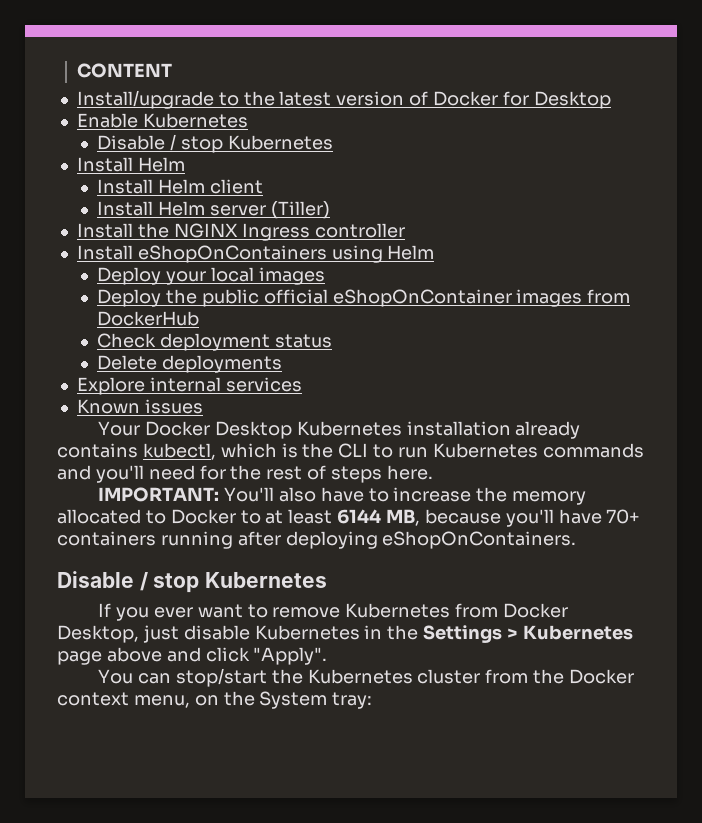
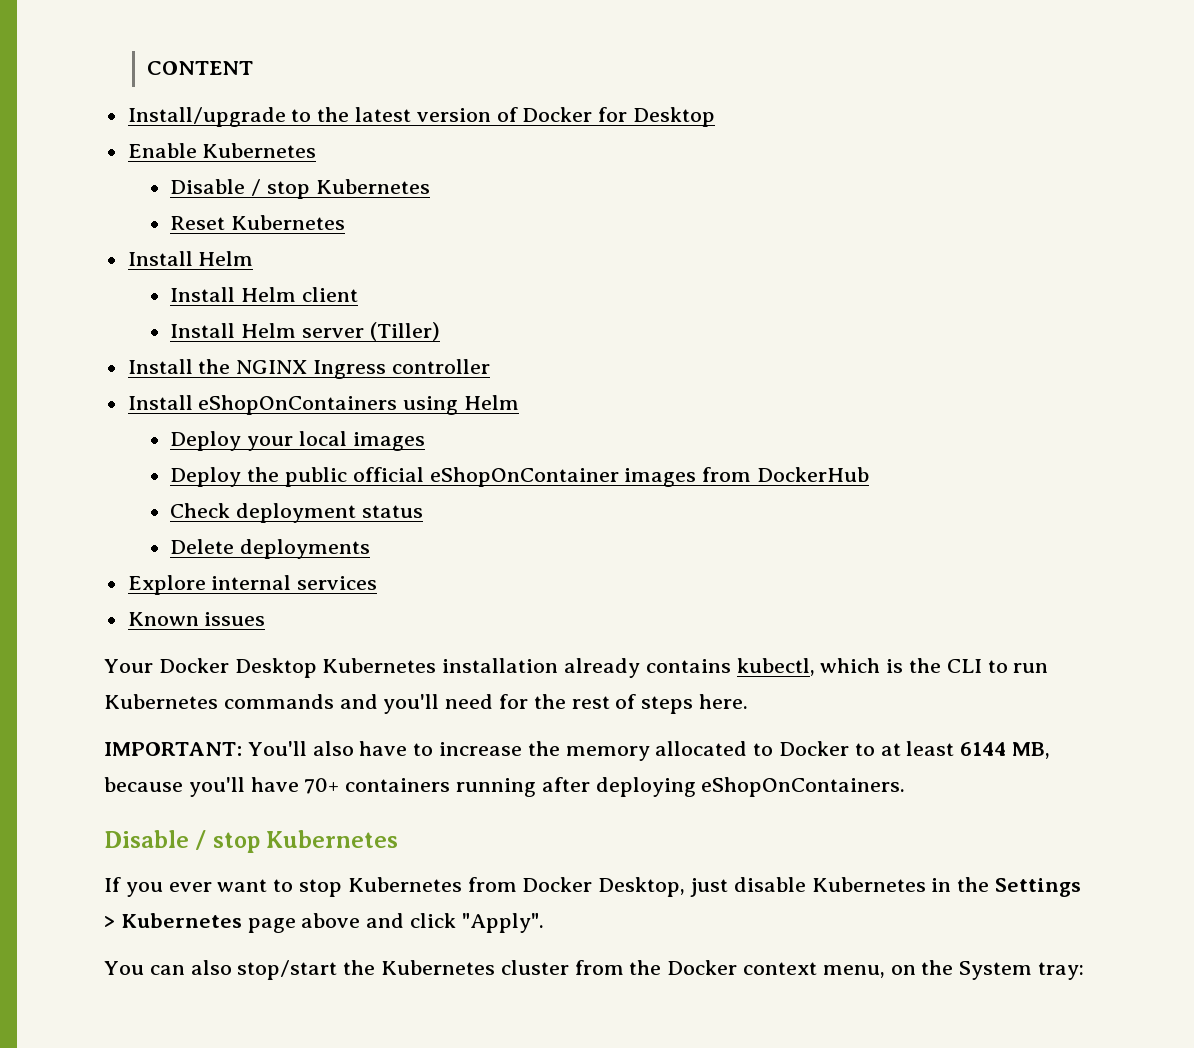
(333, 142) none -> [170,215,346,230] // Reset Kubernetes
[272,607,341,618] remove -> [299,879,343,897] stop
(171, 678) none -> [190,960,232,975] also

